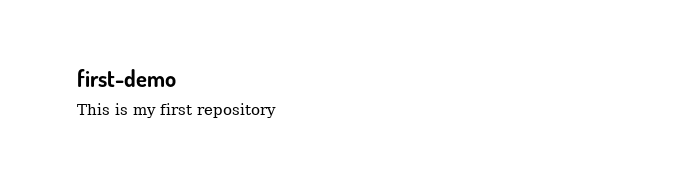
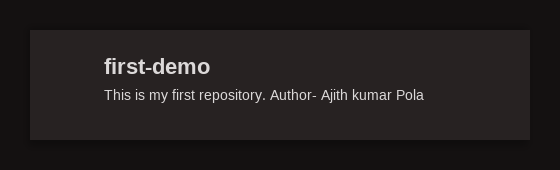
[197,103,276,118] repository -> [199,89,424,103] repository. Author- Ajith kumar Pola

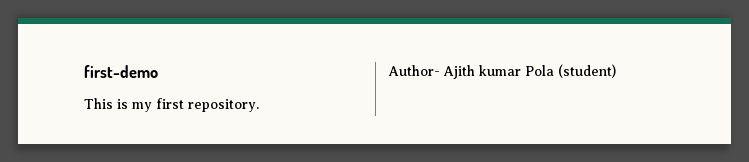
(266, 96) none -> (259, 105) //
(424, 94) none -> [558,64,616,78] (student)

